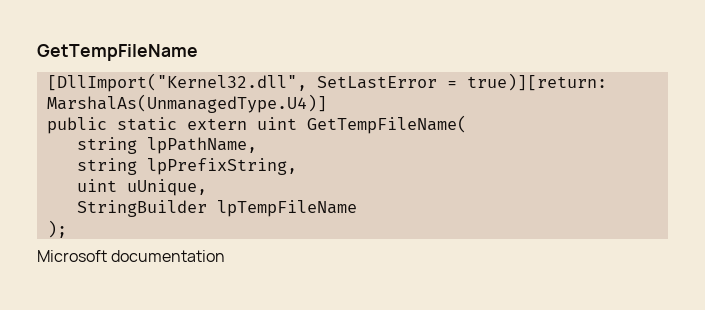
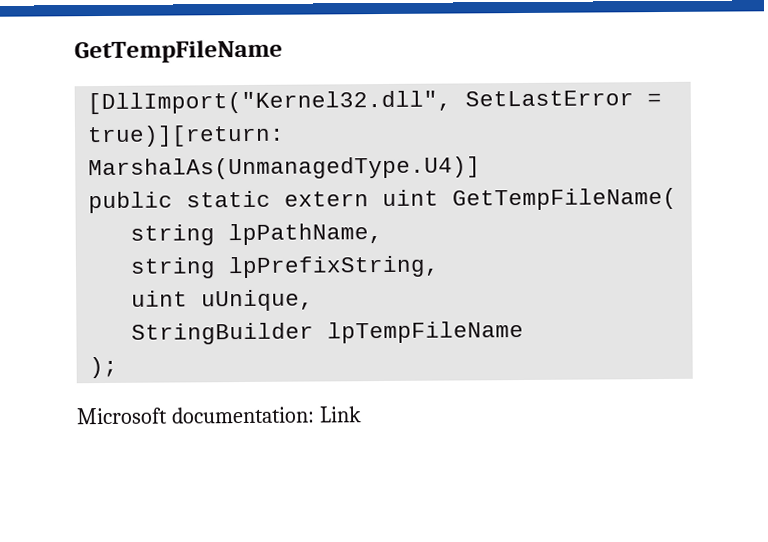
[111,250,226,262] documentation -> [170,406,362,424] documentation: Link

